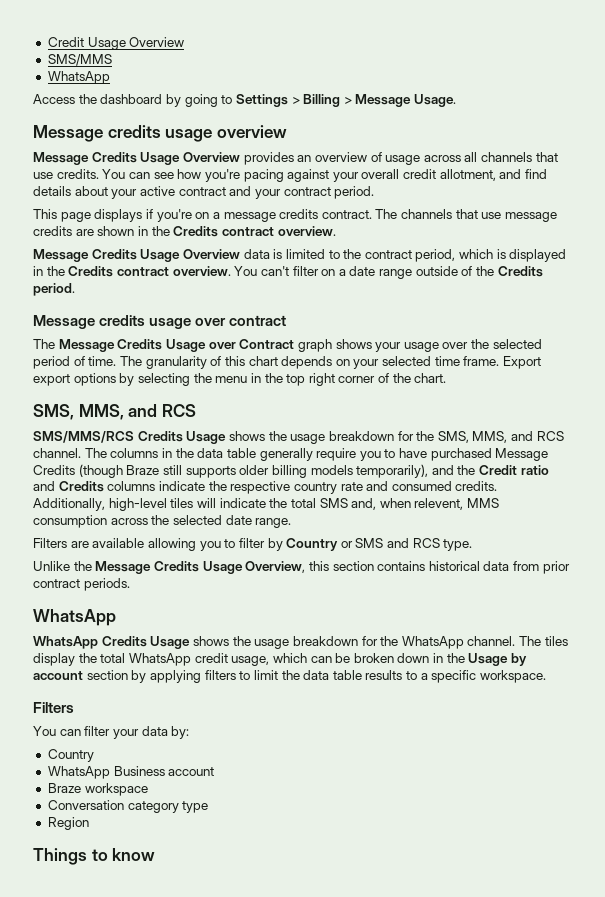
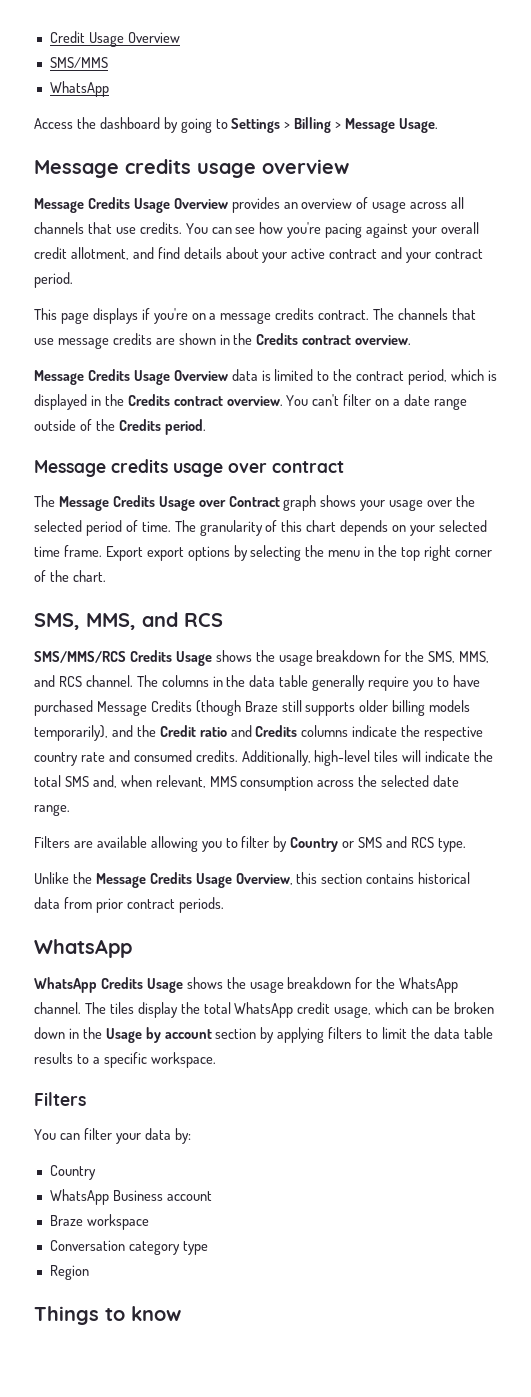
[414,498,464,510] relevent, -> [155,775,206,788] relevant,

